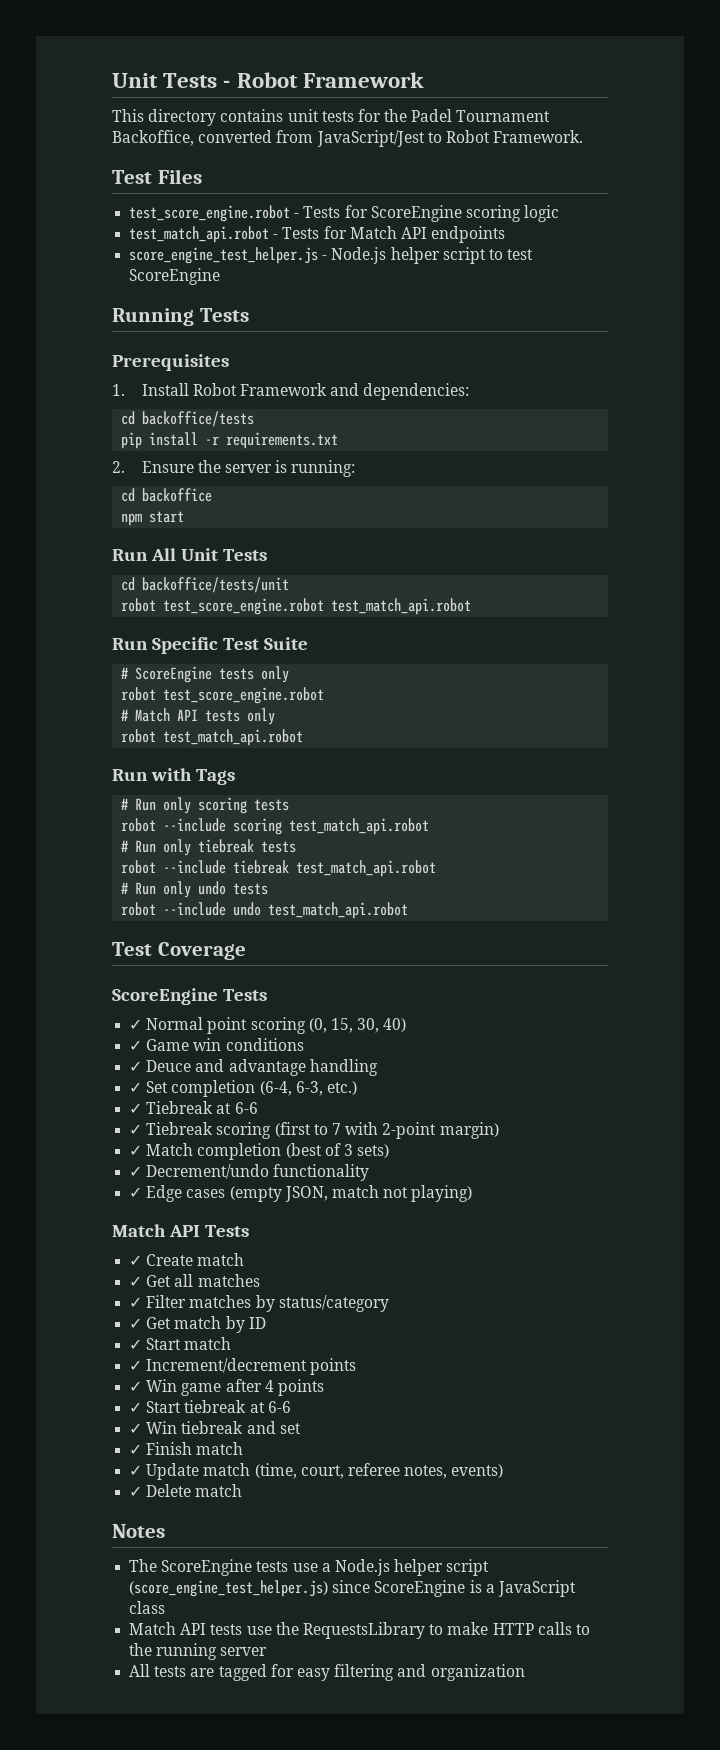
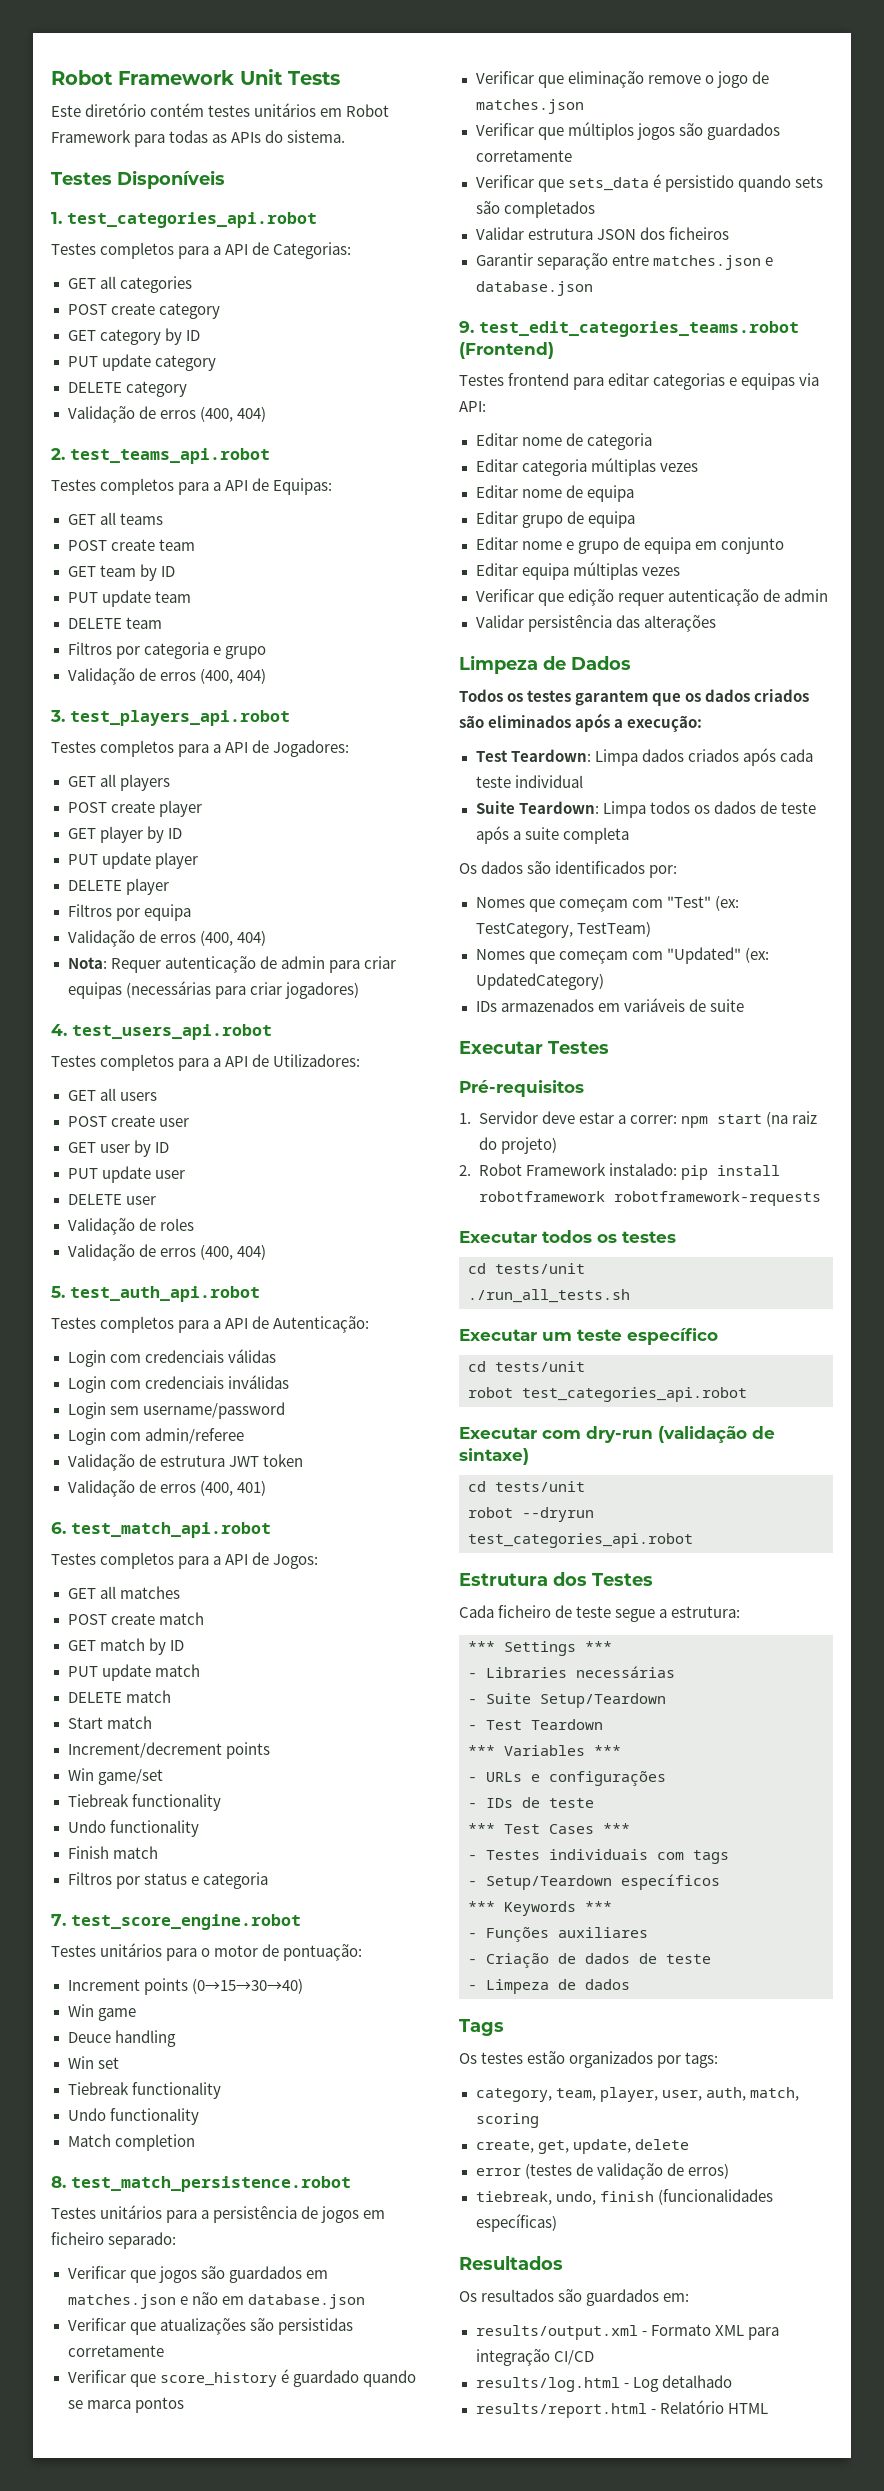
[112,72,424,88] [112,109,551,126] [112,130,584,147] [112,169,202,184] [129,205,560,222] [129,226,506,243] [129,247,534,264] [129,268,221,285] [112,308,249,326] [112,354,229,371] [112,383,470,400] [121,411,255,427] [121,432,339,449] [112,460,356,477] [121,488,213,502] [121,511,185,526] [112,548,267,561] [121,577,290,593] [121,598,472,615] [112,637,308,654] [121,666,290,683] [121,687,325,704] [121,708,276,725] [121,729,304,746] [112,768,235,785] [121,797,290,814] [121,818,430,835] [121,839,297,856] [121,860,437,877] [121,881,269,898] [121,902,409,919] [112,942,246,960] [112,988,267,1005] [129,1017,407,1034] [129,1038,304,1051] [129,1059,378,1076] [129,1080,357,1097] [129,1101,258,1114] [129,1122,499,1139] [129,1143,390,1160] [129,1164,370,1181] [129,1185,473,1202] [112,1224,249,1237] [129,1253,245,1266] [129,1274,260,1287] [129,1295,389,1312] [129,1316,266,1333] [129,1339,143,1350] Unit Tests - Robot Framework // This directory contains unit tests for the Padel Tournament Backoffice, converted from JavaScript/Jest to Robot Framework. // Test Files // test_score_engine.robot - Tests for ScoreEngine scoring logic // test_match_api.robot - Tests for Match API endpoints // score_engine_test_helper.js - Node.js helper script to test ScoreEngine // Running Tests // Prerequisites // 1. Install Robot Framework and dependencies: // cd backoffice/tests // pip install -r requirements.txt // 2. Ensure the server is running: // cd backoffice // npm start // Run All Unit Tests // cd backoffice/tests/unit // robot test_score_engine.robot test_match_api.robot // Run Specific Test Suite // # ScoreEngine tests only // robot test_score_engine.robot // # Match API tests only // robot test_match_api.robot // Run with Tags // # Run only scoring tests // robot --include scoring test_match_api.robot // # Run only tiebreak tests // robot --include tiebreak test_match_api.robot // # Run only undo tests // robot --include undo test_match_api.robot // Test Coverage // ScoreEngine Tests // ✓ Normal point scoring (0, 15, 30, 40) // ✓ Game win conditions // ✓ Deuce and advantage handling // ✓ Set completion (6-4, 6-3, etc.) // ✓ Tiebreak at 6-6 // ✓ Tiebreak scoring (first to 7 with 2-point margin) // ✓ Match completion (best of 3 sets) // ✓ Decrement/undo functionality // ✓ Edge cases (empty JSON, match not playing) // Match API Tests // ✓ Create match // ✓ Get all matches // ✓ Filter matches by status/category // ✓ Get match by ID // ✓ -> [51,69,340,85] [51,103,390,117] [51,130,346,147] [51,170,225,189] [51,212,317,228] [51,242,352,259] [67,276,192,293] [67,303,220,319] [67,328,200,345] [67,354,216,371] [67,381,187,397] [67,406,266,423] [51,448,270,464] [51,478,333,495] [67,512,163,525] [67,539,195,551] [67,564,175,581] [67,590,191,607] [67,617,162,629] [67,642,266,659] [67,668,266,685] [50,710,290,726] [51,740,350,757] [67,774,170,791] [67,800,202,817] [67,826,182,843] [67,852,198,869] [67,878,169,895] [67,904,191,921] [67,930,266,947] [67,956,396,973] [67,981,359,999] [51,1024,272,1040] [51,1054,361,1071] [67,1088,157,1101] [67,1115,189,1127] [67,1140,169,1157] [67,1166,185,1183] [67,1194,156,1205] [67,1218,194,1235] [67,1244,266,1261] [51,1286,260,1302] [51,1316,370,1333] [67,1349,276,1367] [67,1375,289,1393] [67,1402,285,1419] [67,1428,244,1445] [67,1454,303,1471] [67,1480,266,1497] [51,1522,271,1538] [51,1552,319,1569] [67,1586,180,1599] [67,1612,204,1625] [67,1638,184,1655] [67,1664,200,1681] [67,1690,171,1703] Robot Framework Unit Tests // Este diretório contém testes unitários em Robot Framework para todas as APIs do sistema. // Testes Disponíveis // 1. test_categories_api.robot // Testes completos para a API de Categorias: // GET all categories // POST create category // GET category by ID // PUT update category // DELETE category // Validação de erros (400, 404) // 2. test_teams_api.robot // Testes completos para a API de Equipas: // GET all teams // POST create team // GET team by ID // PUT update team // DELETE team // Filtros por categoria e grupo // Validação de erros (400, 404) // 3. test_players_api.robot // Testes completos para a API de Jogadores: // GET all players // POST create player // GET player by ID // PUT update player // DELETE player // Filtros por equipa // Validação de erros (400, 404) // Nota: Requer autenticação de admin para criar equipas (necessárias para criar jogadores) // 4. test_users_api.robot // Testes completos para a API de Utilizadores: // GET all users // POST create user // GET user by ID // PUT update user // DELETE user // Validação de roles // Validação de erros (400, 404) // 5. test_auth_api.robot // Testes completos para a API de Autenticação: // Login com credenciais válidas // Login com credenciais inválidas // Login sem username/password // Login com admin/referee // Validação de estrutura JWT token // Validação de erros (400, 401) // 6. test_match_api.robot // Testes completos para a API de Jogos: // GET all matches // POST create match // GET match by ID // PUT update match // DELETE match //
[129,1360,143,1371] ✓ -> (152, 1722) none
[129,1379,324,1396] [129,1400,291,1413] [129,1421,301,1434] [129,1442,244,1455] [129,1463,504,1480] [129,1484,243,1497] [112,1524,165,1538] [129,1559,490,1576] [129,1580,576,1597] [129,1601,166,1614] [129,1622,590,1639] [129,1643,268,1660] [129,1664,525,1681] ✓ Win game after 4 points // ✓ Start tiebreak at 6-6 // ✓ Win tiebreak and set // ✓ Finish match // ✓ Update match (time, court, referee notes, events) // ✓ Delete match // Notes // The ScoreEngine tests use a Node.js helper script (score_engine_test_helper.js) since ScoreEngine is a JavaScript class // Match API tests use the RequestsLibrary to make HTTP calls to the running server // All tests are tagged for easy filtering and organization -> [67,1768,163,1785] [67,1794,221,1811] [67,1820,199,1837] [67,1846,158,1859] [67,1872,268,1889] [51,1914,301,1930] [51,1943,363,1961] [67,1978,303,1995] [67,2004,136,2021] [67,2030,176,2047] [67,2056,119,2069] [67,2082,221,2099] [67,2108,199,2125] [67,2134,195,2151] [51,2176,351,2192] [51,2205,386,2223] [51,2232,177,2249] [67,2266,328,2283] [67,2292,365,2309] [67,2318,353,2335] [67,2345,164,2357] [67,2369,416,2387] [67,2397,184,2413] [475,71,769,88] [475,99,584,114] [475,122,780,140] [475,150,572,162] [475,174,823,192] [475,201,595,218] [475,227,729,240] [475,253,773,270] [475,281,593,296] [459,321,799,337] [459,342,554,359] [459,373,820,390] [459,401,486,412] [475,433,652,450] [475,458,698,476] [475,485,634,502] [475,511,635,528] [475,537,784,554] [475,562,680,580] [475,589,828,606] [475,615,716,632] [459,655,631,674] [459,689,810,706] [459,713,703,732] [475,748,813,766] [475,775,583,788] [475,801,816,818] [475,826,629,844] [459,861,678,878] [475,895,739,912] [475,921,651,938] [475,947,769,964] [475,973,604,990] [475,998,744,1012] [459,1041,609,1054] [459,1080,584,1097] [459,1111,817,1128] [478,1137,557,1154] [459,1163,780,1180] [478,1191,821,1206] [459,1230,676,1243] [468,1263,585,1274] [468,1289,630,1303] [459,1328,718,1345] [468,1361,585,1372] [468,1387,747,1402] [459,1426,775,1443] [459,1448,529,1465] [468,1481,585,1492] [468,1507,594,1522] [468,1533,693,1548] [459,1572,653,1586] [459,1605,741,1622] [468,1641,612,1656] [468,1666,675,1678] [468,1693,666,1708] [468,1719,603,1730] [468,1745,621,1756] [468,1771,666,1786] [468,1797,594,1808] [468,1823,630,1834] [468,1849,729,1864] [468,1874,720,1890] [468,1901,612,1916] [468,1927,648,1942] [468,1953,711,1968] [468,1979,630,1994] [459,2019,504,2036] [459,2051,719,2068] [475,2087,799,2102] [475,2113,539,2128] [475,2139,689,2154] [475,2163,729,2180] [475,2189,773,2205] [475,2214,557,2232] [459,2256,563,2270] [459,2289,690,2306] [475,2324,779,2340] [475,2349,594,2366] [475,2375,732,2392] [475,2400,768,2418] Win game/set // Tiebreak functionality // Undo functionality // Finish match // Filtros por status e categoria // 7. test_score_engine.robot // Testes unitários para o motor de pontuação: // Increment points (0→15→30→40) // Win game // Deuce handling // Win set // Tiebreak functionality // Undo functionality // Match completion // 8. test_match_persistence.robot // Testes unitários para a persistência de jogos em ficheiro separado: // Verificar que jogos são guardados em matches.json e não em database.json // Verificar que atualizações são persistidas corretamente // Verificar que score_history é guardado quando se marca pontos // Verificar que eliminação remove o jogo de matches.json // Verificar que múltiplos jogos são guardados corretamente // Verificar que sets_data é persistido quando sets são completados // Validar estrutura JSON dos ficheiros // Garantir separação entre matches.json e database.json // 9. test_edit_categories_teams.robot (Frontend) // Testes frontend para editar categorias e equipas via API: // Editar nome de categoria // Editar categoria múltiplas vezes // Editar nome de equipa // Editar grupo de equipa // Editar nome e grupo de equipa em conjunto // Editar equipa múltiplas vezes // Verificar que edição requer autenticação de admin // Validar persistência das alterações // Limpeza de Dados // Todos os testes garantem que os dados criados são eliminados após a execução: // Test Teardown: Limpa dados criados após cada teste individual // Suite Teardown: Limpa todos os dados de teste após a suite completa // Os dados são identificados por: // Nomes que começam com "Test" (ex: TestCategory, TestTeam) // Nomes que começam com "Updated" (ex: UpdatedCategory) // IDs armazenados em variáveis de suite // Executar Testes // Pré-requisitos // 1. Servidor deve estar a correr: npm start (na raiz do projeto) // 2. Robot Framework instalado: pip install robotframework robotframework-requests // Executar todos os testes // cd tests/unit // ./run_all_tests.sh // Executar um teste específico // cd tests/unit // robot test_categories_api.robot // Executar com dry-run (validação de sintaxe) // cd tests/unit // robot --dryrun test_categories_api.robot // Estrutura dos Testes // Cada ficheiro de teste segue a estrutura: // *** Settings *** // - Libraries necessárias // - Suite Setup/Teardown // - Test Teardown // *** Variables *** // - URLs e configurações // - IDs de teste // *** Test Cases *** // - Testes individuais com tags // - Setup/Teardown específicos // *** Keywords *** // - Funções auxiliares // - Criação de dados de teste // - Limpeza de dados // Tags // Os testes estão organizados por tags: // category, team, player, user, auth, match, scoring // create, get, update, delete // error (testes de validação de erros) // tiebreak, undo, finish (funcionalidades específicas) // Resultados // Os resultados são guardados em: // results/output.xml - Formato XML para integração CI/CD // results/log.html - Log detalhado // results/report.html - Relatório HTML

